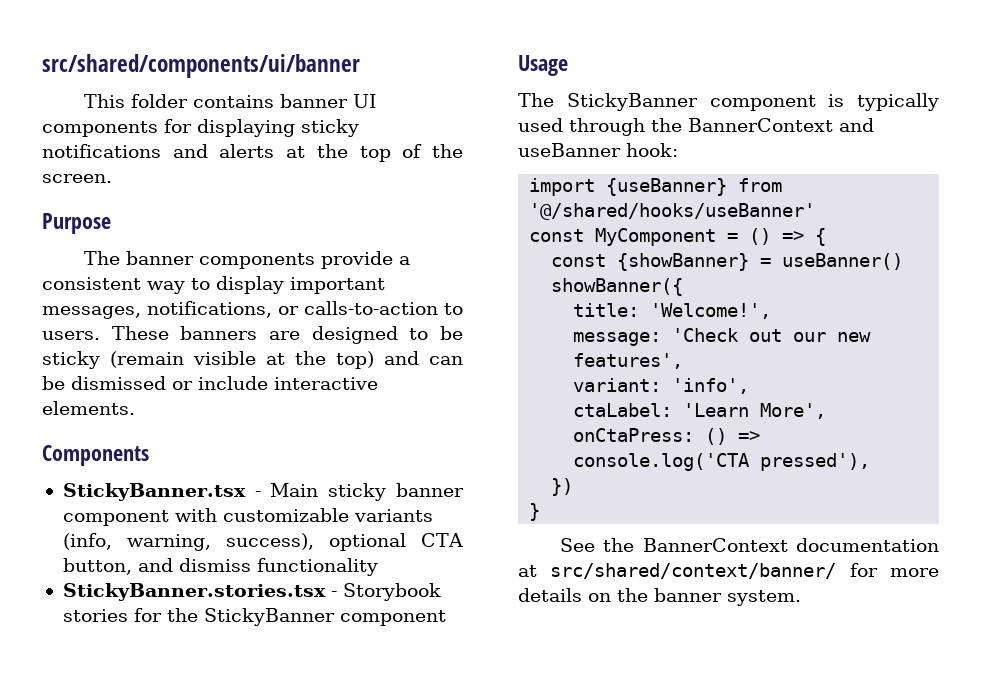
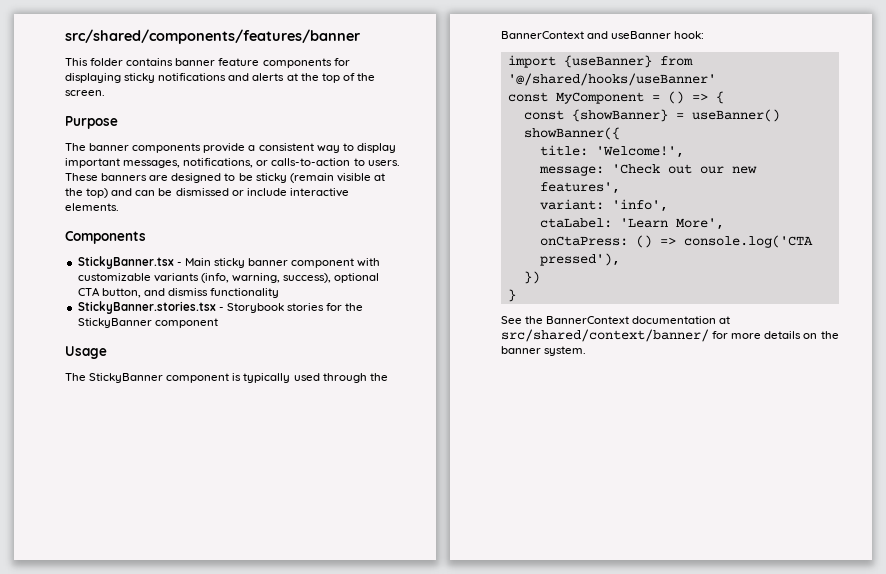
[42,54,360,78] src/shared/components/ui/banner -> [65,29,360,44] src/shared/components/features/banner
[352,94,377,108] UI -> [218,58,260,66] feature

